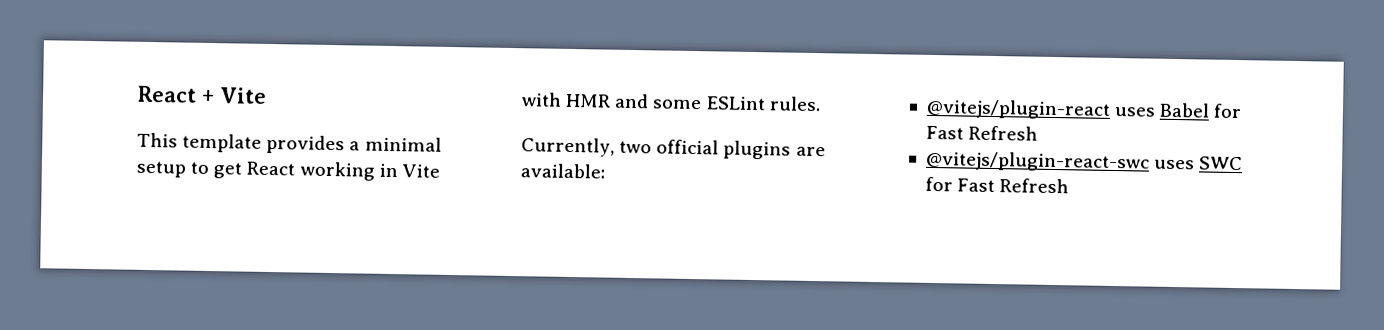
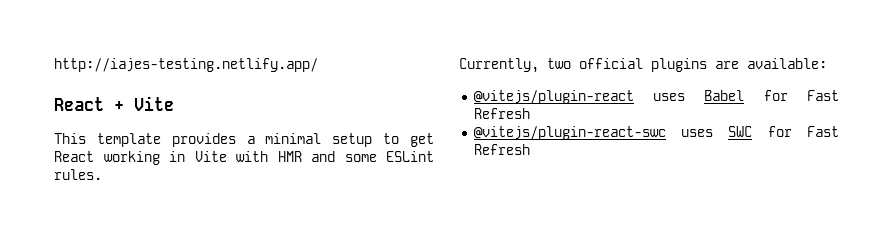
(137, 94) none -> [54,58,318,72] http://iajes-testing.netlify.app/ //

